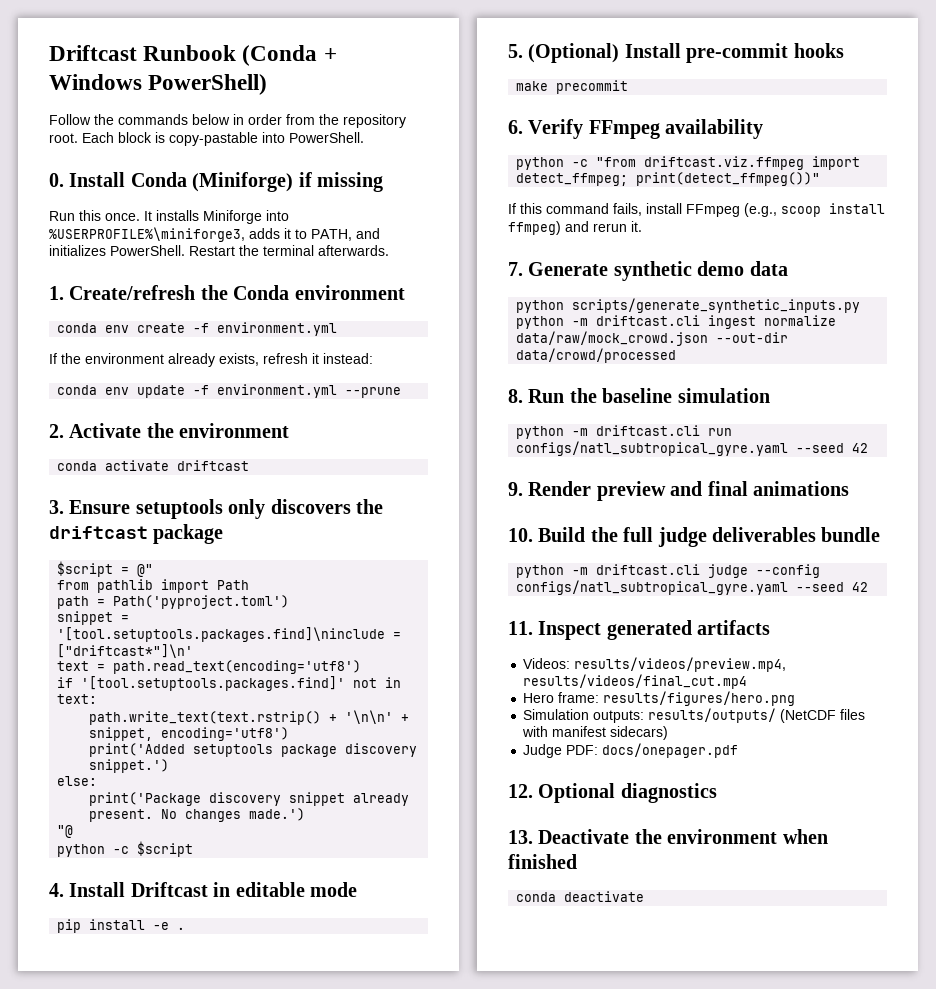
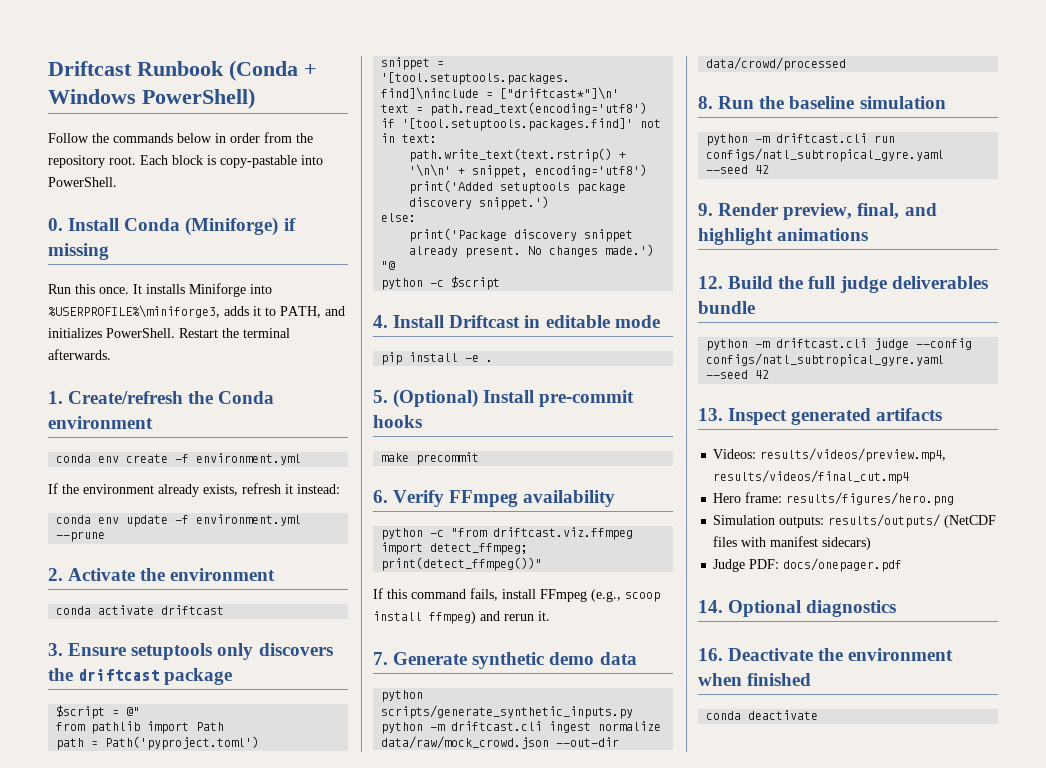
[596,481,748,501] preview and final -> [783,203,937,220] [698,228,773,245] preview, final, and highlight
[508,528,533,542] 10. -> [698,276,723,289] 12.
[508,621,533,635] 11. -> [698,408,723,421] 13.
[508,784,533,798] 12. -> [698,600,723,613] 14.
[508,830,533,844] 13. -> [698,648,723,661] 16.

